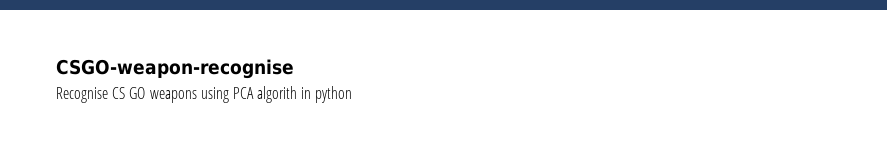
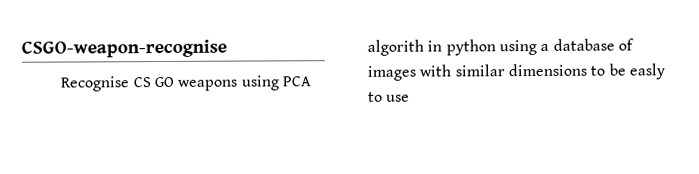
(353, 94) none -> [498,38,634,56] [367,63,665,81] [368,91,411,102] using a database of images with similar dimensions to be easly to use

